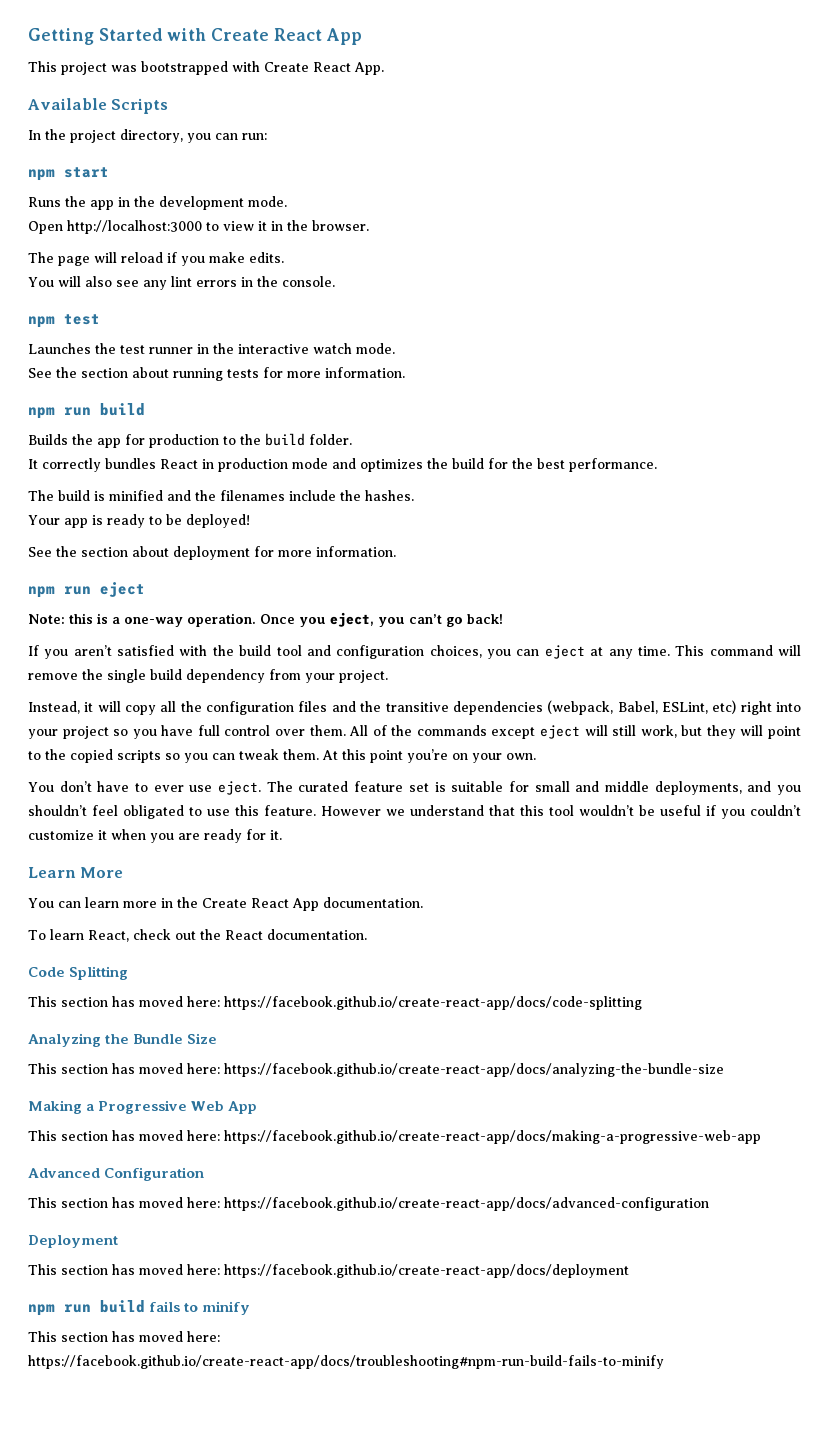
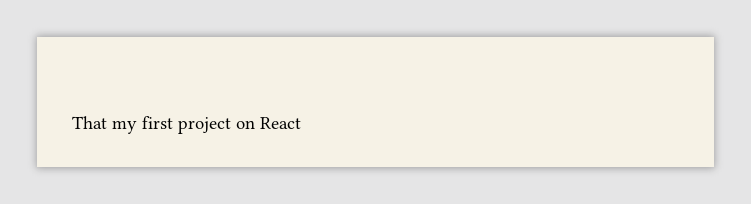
[28,28,362,45] [28,61,384,75] [28,98,169,114] [28,129,267,143] [28,167,109,181] [28,196,287,210] [28,220,369,234] [28,252,284,266] [28,276,335,290] [28,314,100,328] [28,343,395,354] [28,367,405,381] [28,403,145,419] [28,433,352,448] [28,458,657,472] [28,490,414,501] [28,514,250,528] [28,546,396,560] [28,582,145,598] [28,612,503,627] [28,645,801,659] [28,669,388,683] [28,700,802,715] [28,725,801,739] [28,749,536,763] [28,781,802,795] [28,805,801,819] [28,829,282,843] [28,867,124,878] [28,897,423,911] [28,929,367,942] [28,966,129,980] [28,996,642,1010] [28,1033,218,1047] [28,1063,724,1077] [28,1100,258,1114] [28,1130,761,1144] [28,1167,205,1181] [28,1197,709,1211] [28,1235,118,1248] [28,1264,629,1278] [28,1300,251,1316] [28,1331,220,1342] [28,1355,664,1369] Getting Started with Create React App // This project was bootstrapped with Create React App. // Available Scripts // In the project directory, you can run: // npm start // Runs the app in the development mode. // Open http://localhost:3000 to view it in the browser. // The page will reload if you make edits. // You will also see any lint errors in the console. // npm test // Launches the test runner in the interactive watch mode. // See the section about running tests for more information. // npm run build // Builds the app for production to the build folder. // It correctly bundles React in production mode and optimizes the build for the best performance. // The build is minified and the filenames include the hashes. // Your app is ready to be deployed! // See the section about deployment for more information. // npm run eject // Note: this is a one-way operation. Once you eject, you can’t go back! // If you aren’t satisfied with the build tool and configuration choices, you can eject at any time. This command will remove the single build dependency from your project. // Instead, it will copy all the configuration files and the transitive dependencies (webpack, Babel, ESLint, etc) right into your project so you have full control over them. All of the commands except eject will still work, but they will point to the copied scripts so you can tweak them. At this point you’re on your own. // You don’t have to ever use eject. The curated feature set is suitable for small and middle deployments, and you shouldn’t feel obligated to use this feature. However we understand that this tool wouldn’t be useful if you couldn’t customize it when you are ready for it. // Learn More // You can learn more in the Create React App documentation. // To learn React, check out the React documentation. // Code Splitting // This section has moved here: https://facebook.github.io/create-react-app/docs/code-splitting // Analyzing the Bundle Size // This section has moved here: https://facebook.github.io/create-react-app/docs/analyzing-the-bundle-size // Making a Progressive Web App // This section has moved here: https://facebook.github.io/create-react-app/docs/making-a-progressive-web-app // Advanced Configuration // This section has moved here: https://facebook.github.io/create-react-app/docs/advanced-configuration // Deployment // This section has moved here: https://facebook.github.io/create-react-app/docs/deployment // npm run build fails to minify // This section has moved here: https://facebook.github.io/create-react-app/docs/troubleshooting#npm-run-build-fails-to-minify -> [72,116,301,134] That my first project on React

